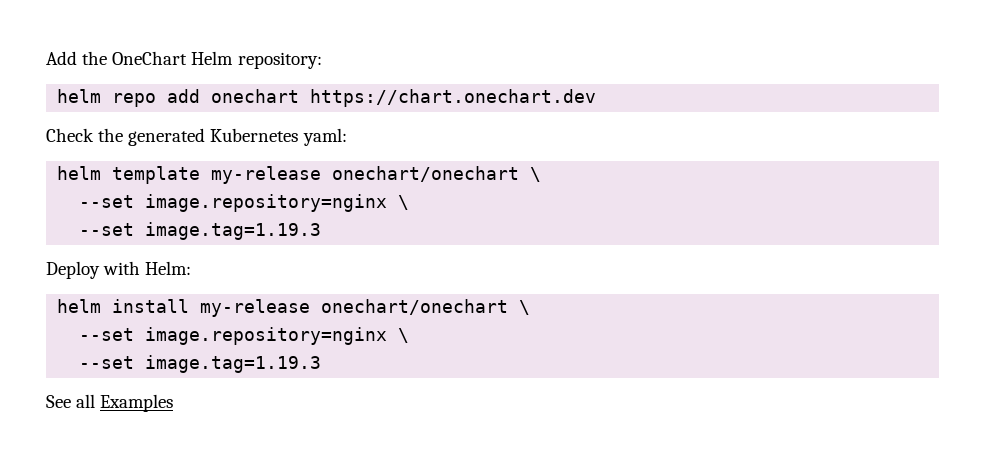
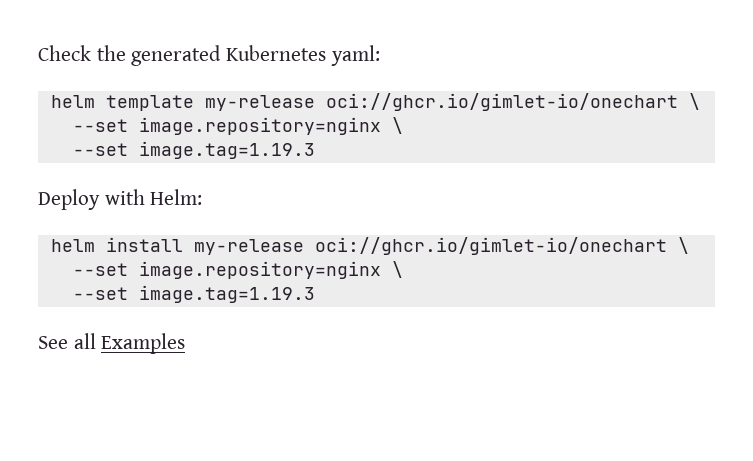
[46,51,322,69] [57,89,597,107] Add the OneChart Helm repository: // helm repo add onechart https://chart.onechart.dev // -> (38, 53) none
[332,166,520,182] onechart/onechart -> [325,93,678,111] oci://ghcr.io/gimlet-io/onechart
[321,299,509,315] onechart/onechart -> [314,237,667,255] oci://ghcr.io/gimlet-io/onechart

